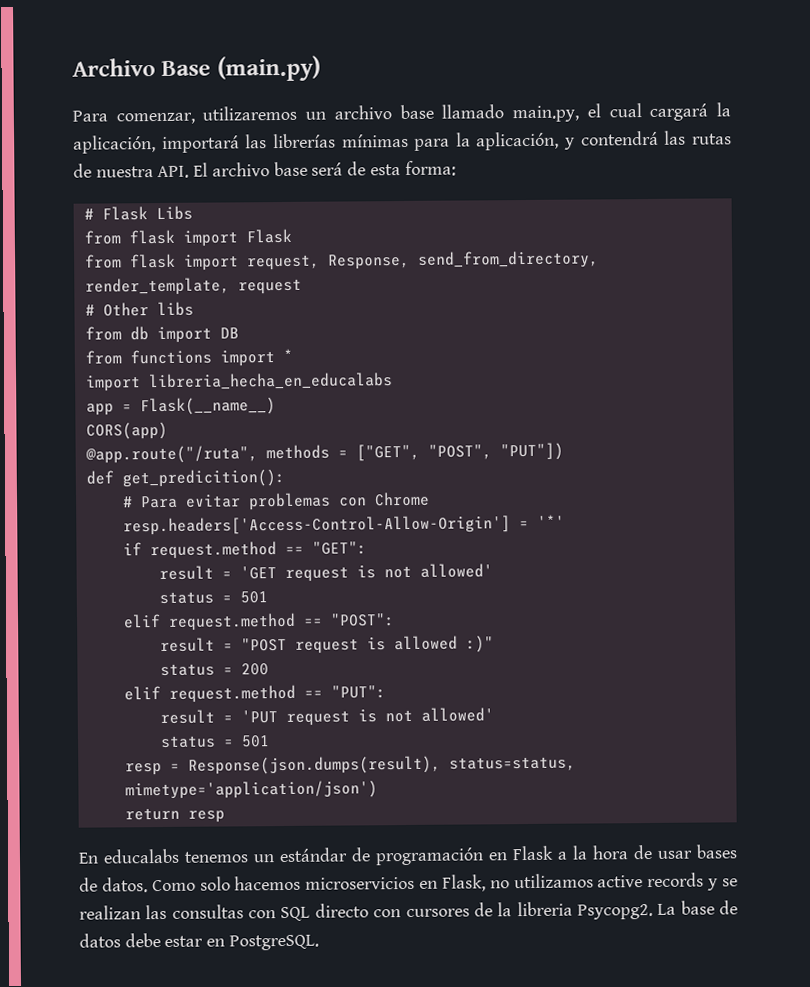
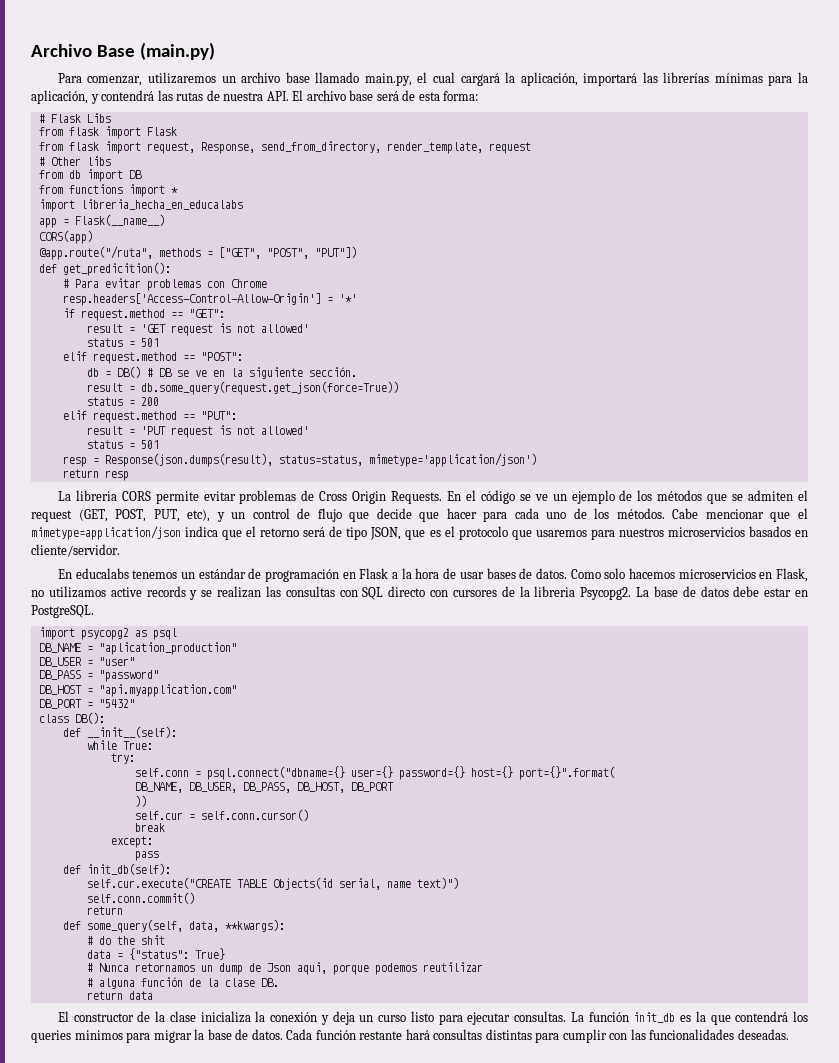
[159,635,494,654] result = "POST request is allowed :)" -> [86,366,357,379] [86,381,399,395] db = DB() # DB se ve en la siguiente sección. // result = db.some_query(request.get_json(force=True))
(225, 816) none -> [57,490,809,504] [31,508,808,522] [31,526,808,540] [31,544,120,557] // La libreria CORS permite evitar problemas de Cross Origin Requests. En el código se ve un ejemplo de los métodos que se admiten el request (GET, POST, PUT, etc), y un control de flujo que decide que hacer para cada uno de los métodos. Cabe mencionar que el mimetype=application/json indica que el retorno será de tipo JSON, que es el protocolo que usaremos para nuestros microservicios basados en cliente/servidor.
(319, 942) none -> [38,627,177,640] [38,642,237,655] [38,657,135,667] [38,670,159,682] [38,684,237,697] [38,699,135,709] [38,712,105,724] [62,726,177,738] [86,740,153,750] [110,753,135,764] [134,766,615,780] [134,782,394,793] [134,795,147,807] [134,809,309,821] [134,823,165,832] [110,836,153,848] [134,851,159,861] [62,863,171,875] [86,877,459,890] [86,892,195,904] [86,906,123,915] [62,919,285,933] [86,935,165,945] [86,948,225,960] [86,962,483,975] [86,977,279,989] [86,991,153,1000] [57,1011,809,1025] [31,1029,789,1043] // import psycopg2 as psql // DB_NAME = "aplication_production" // DB_USER = "user" // DB_PASS = "password" // DB_HOST = "api.myapplication.com" // DB_PORT = "5432" // class DB(): // def __init__(self): // while True: // try: // self.conn = psql.connect("dbname={} user={} password={} host={} port={}".format( // DB_NAME, DB_USER, DB_PASS, DB_HOST, DB_PORT // )) // self.cur = self.conn.cursor() // break // except: // pass // def init_db(self): // self.cur.execute("CREATE TABLE Objects(id serial, name text)") // self.conn.commit() // return // def some_query(self, data, **kwargs): // # do the shit // data = {"status": True} // # Nunca retornamos un dump de Json aqui, porque podemos reutilizar // # alguna función de la clase DB. // return data // El constructor de la clase inicializa la conexión y deja un curso listo para ejecutar consultas. La función init_db es la que contendrá los queries minimos para migrar la base de datos. Cada función restante hará consultas distintas para cumplir con las funcionalidades deseadas.

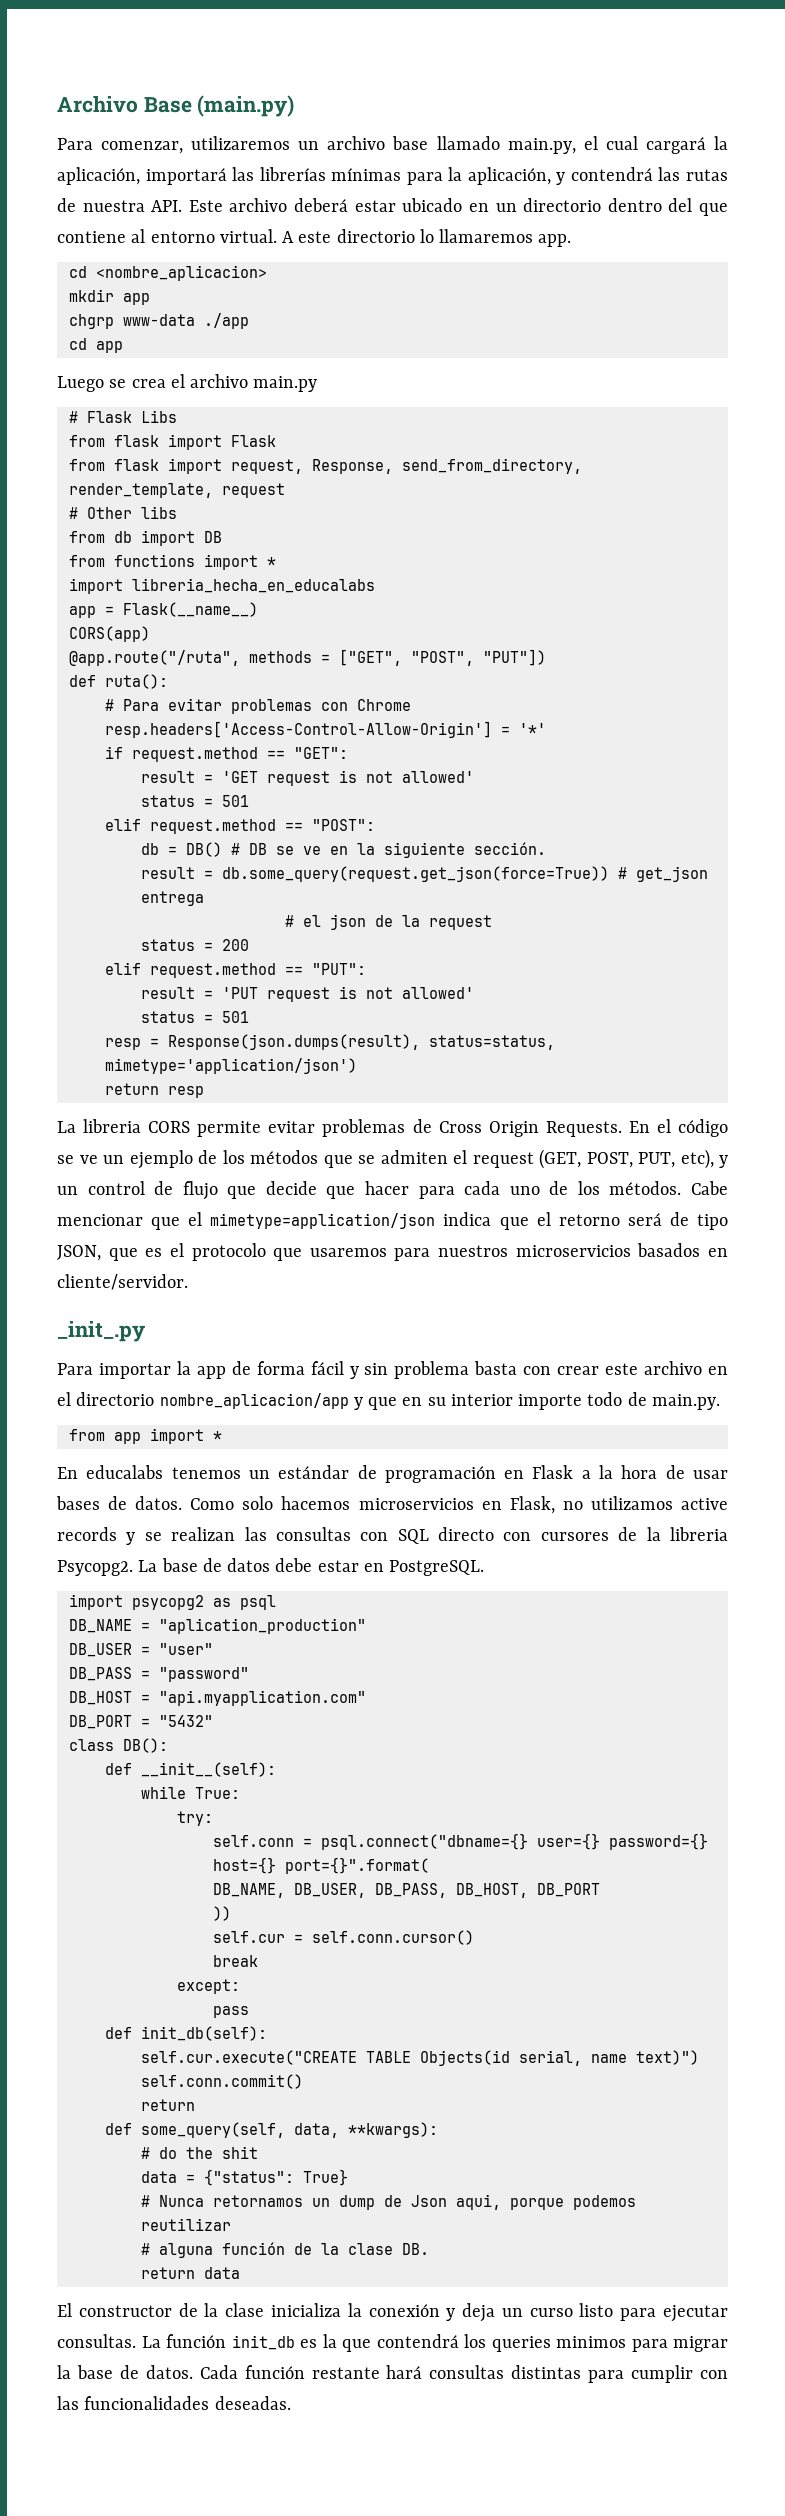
[292,90,479,101] El archivo base será de esta forma: -> [188,198,728,216] [57,229,572,247] [68,265,267,281] [68,289,150,305] [68,313,249,329] [68,338,123,353] [57,374,318,392] Este archivo deberá estar ubicado en un directorio dentro del que contiene al entorno virtual. A este directorio lo llamaremos app. // cd <nombre_aplicacion> // mkdir app // chgrp www-data ./app // cd app // Luego se crea el archivo main.py
[62,262,171,276] get_predicition(): -> [104,674,168,689] ruta():
(399, 388) none -> [617,866,708,882] [140,891,204,906] [284,914,492,930] # get_json entrega // # el json de la request
(120, 550) none -> [57,1321,146,1342] [57,1361,728,1379] [57,1392,720,1410] [68,1428,222,1444] // _init_.py // Para importar la app de forma fácil y sin problema basta con crear este archivo en el directorio nombre_aplicacion/app y que en su interior importe todo de main.py. // from app import *

